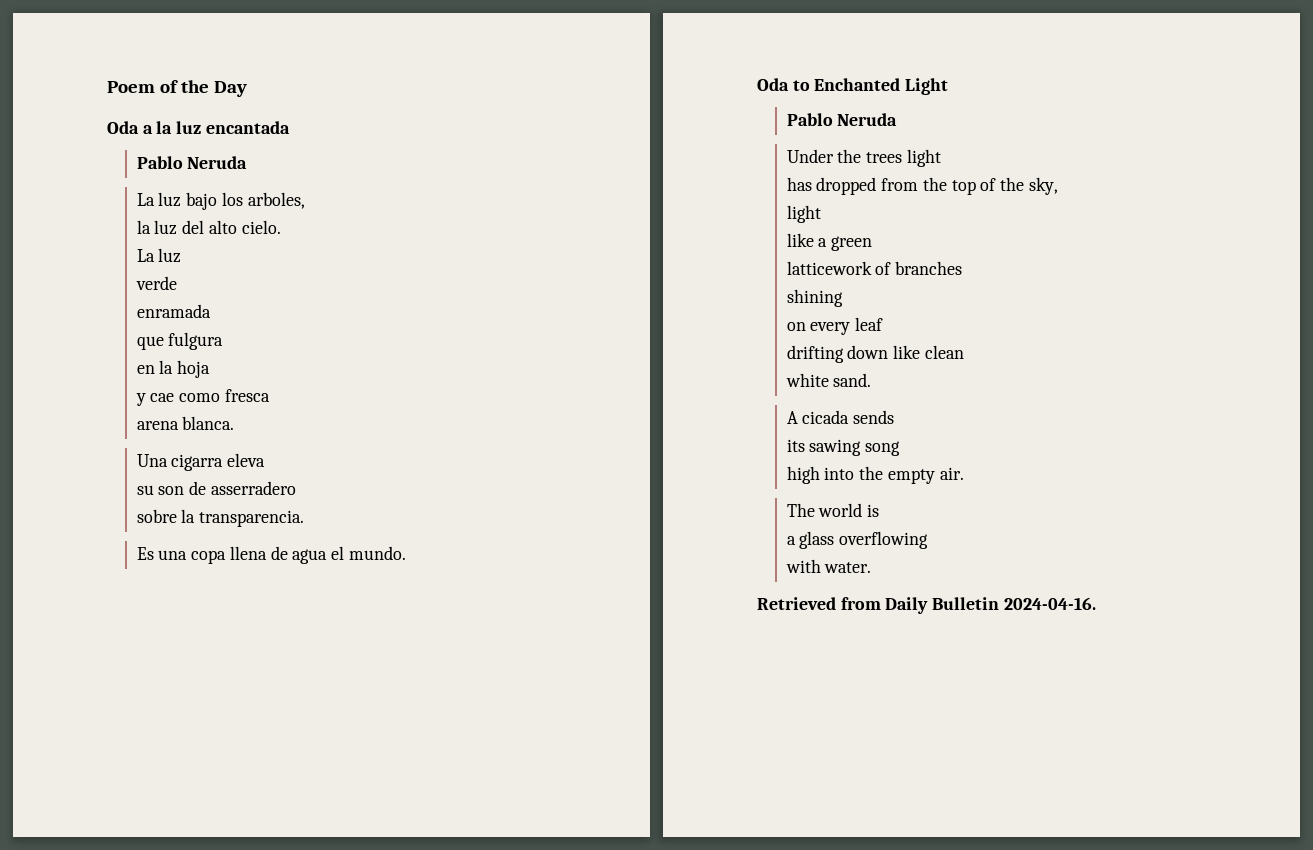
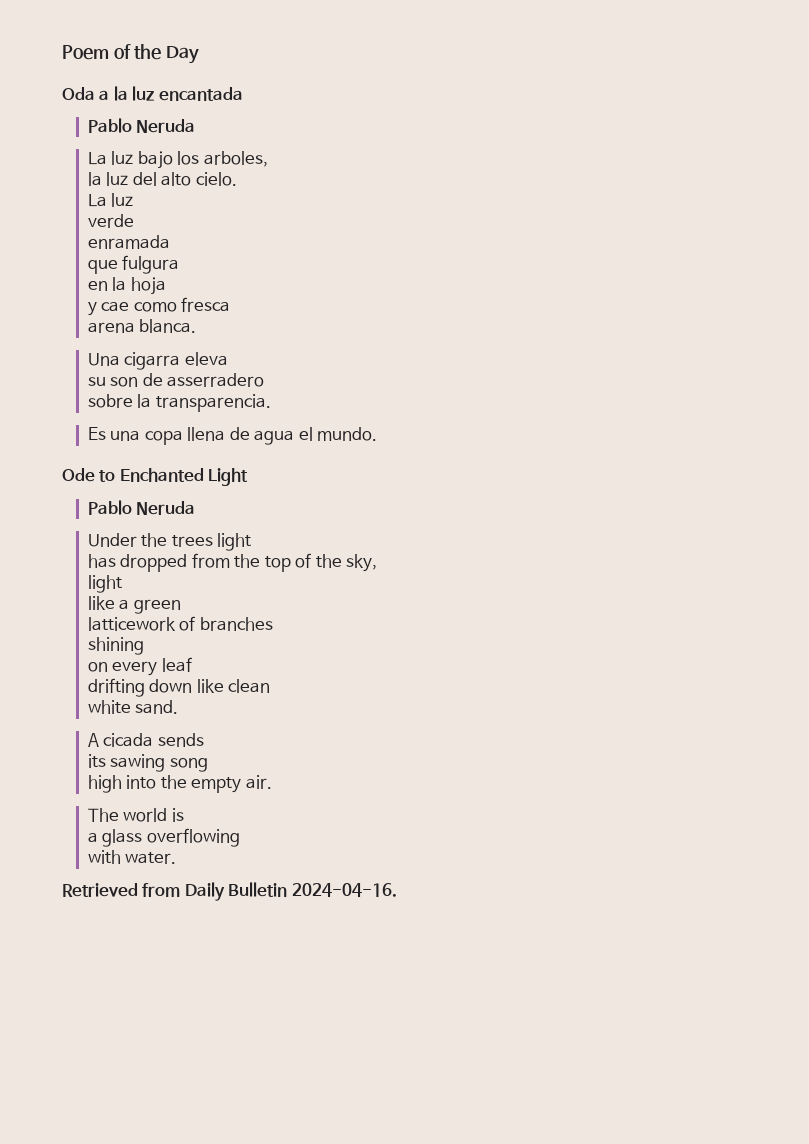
[757,78,789,91] Oda -> [62,468,95,482] Ode

